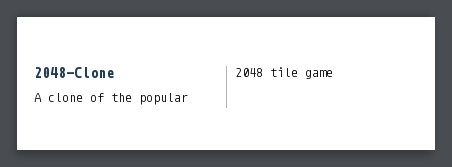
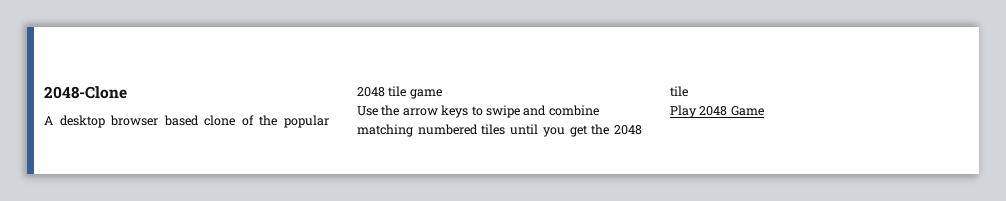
(42, 97) none -> [59,115,199,128] desktop browser based
(333, 74) none -> [357,105,599,118] [357,124,642,137] [670,86,688,97] [670,105,764,118] // Use the arrow keys to swipe and combine matching numbered tiles until you get the 2048 tile // Play 2048 Game

